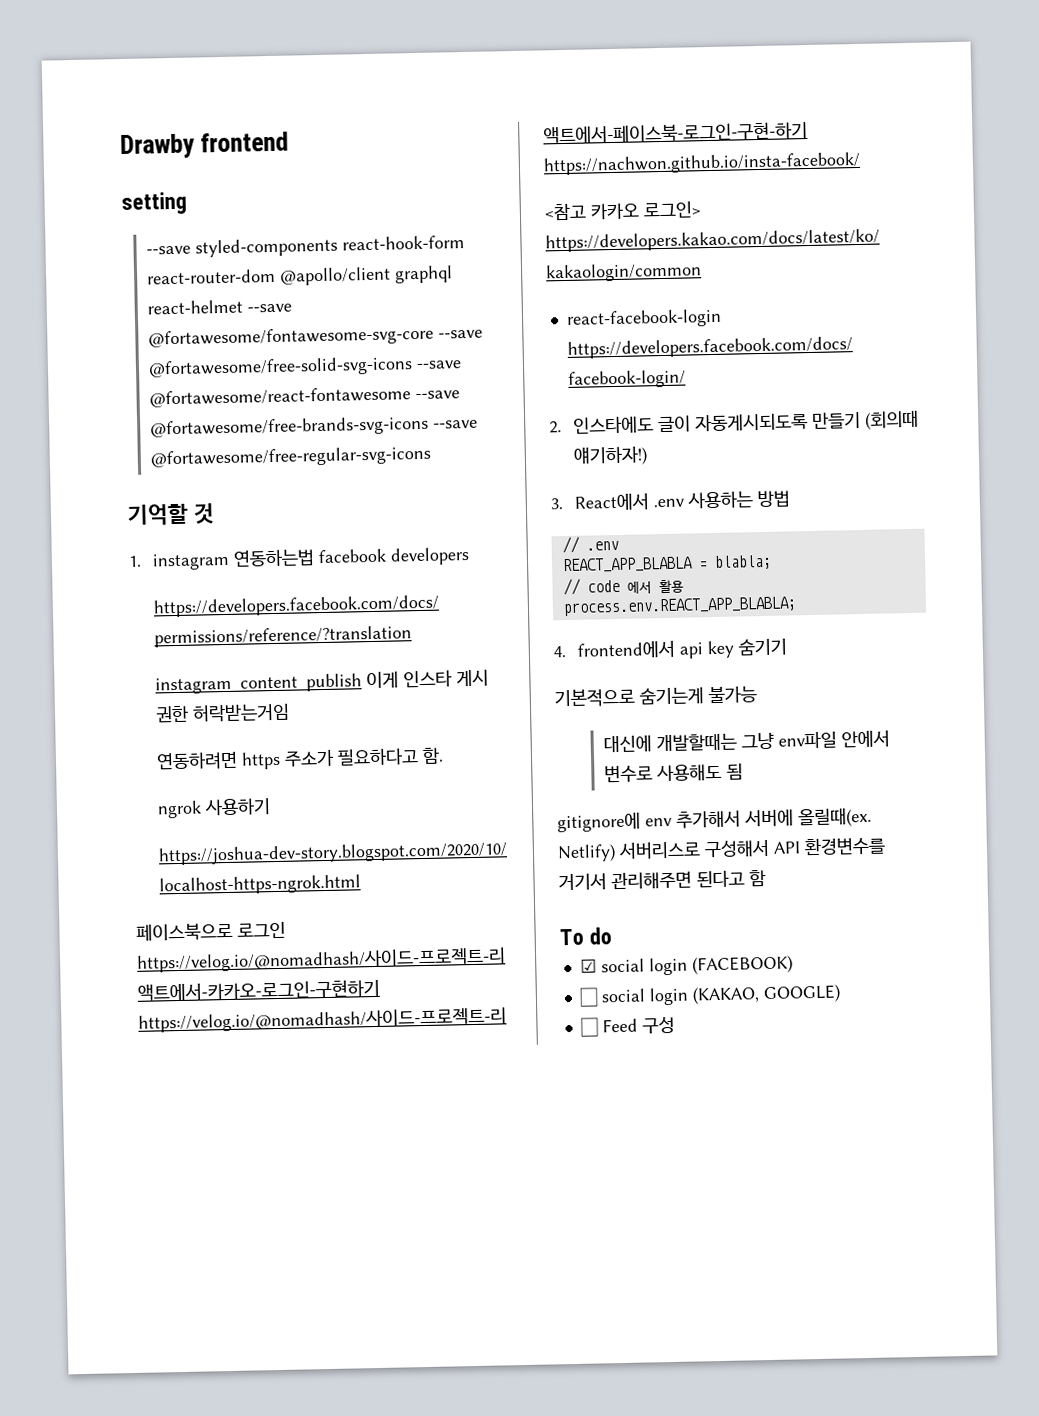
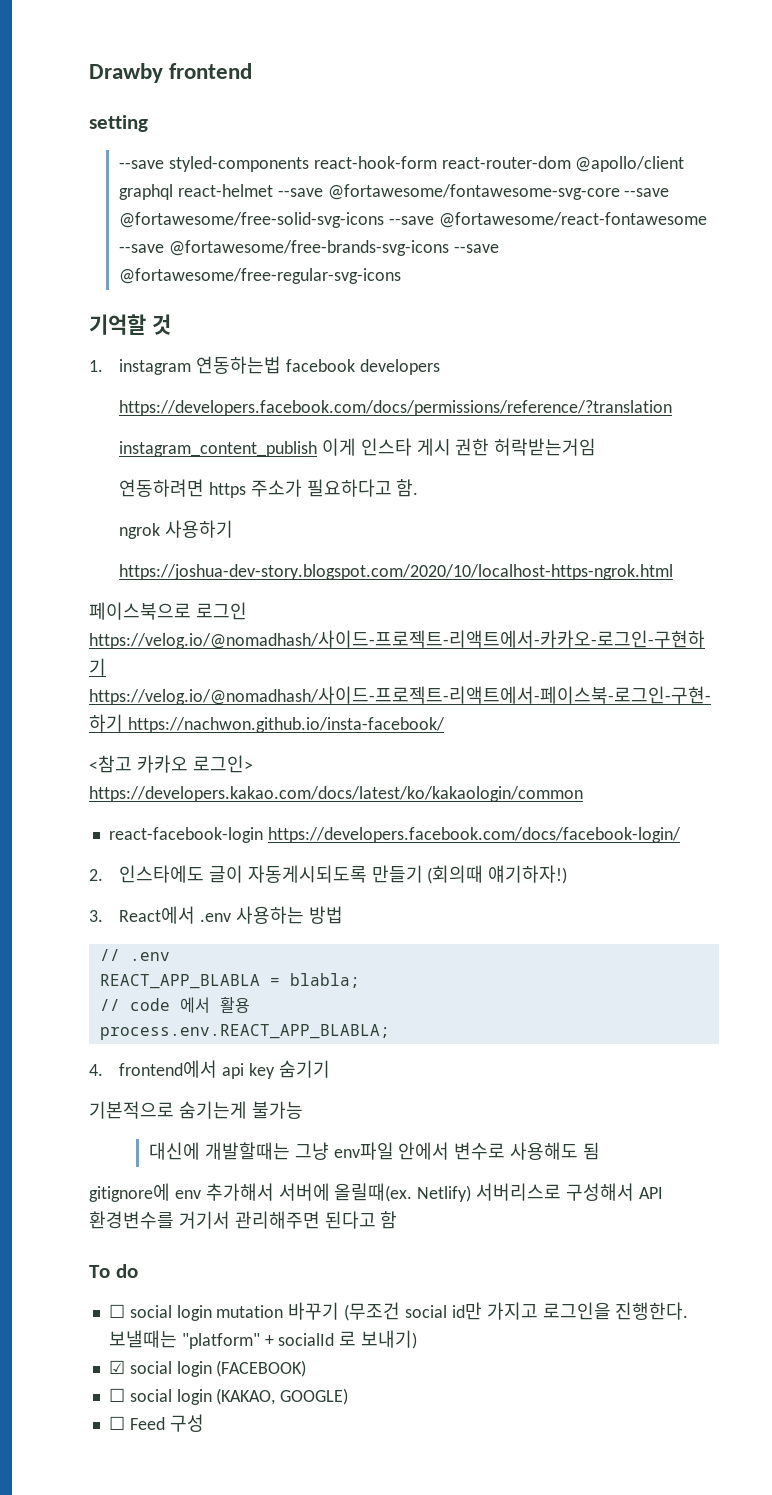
(612, 936) none -> [108,1302,689,1321] [108,1330,418,1349] // ☐ social login mutation 바꾸기 (무조건 social id만 가지고 로그인을 진행한다. 보낼때는 "platform" + socialId 로 보내기)

